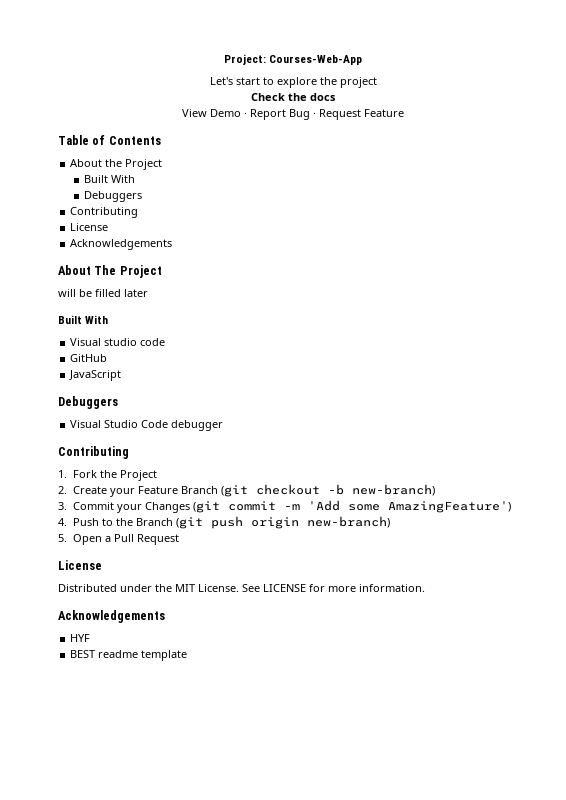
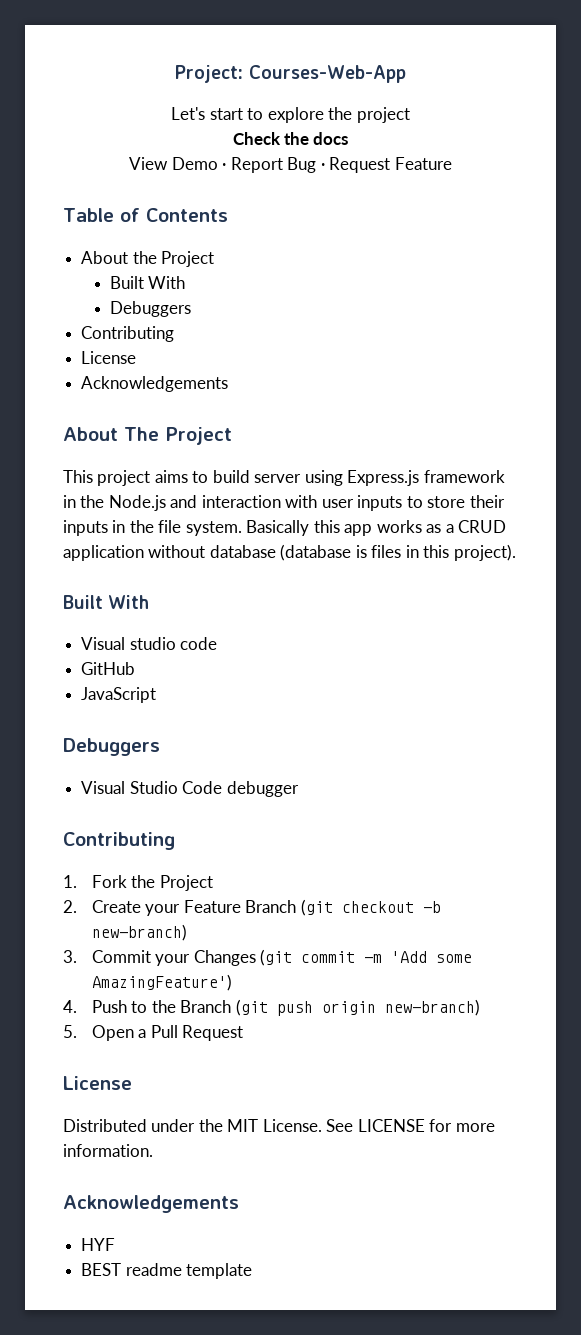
[58,289,148,297] will be filled later -> [63,470,505,486] [63,495,505,511] [63,520,507,536] [63,544,516,561] This project aims to build server using Express.js framework in the Node.js and interaction with user inputs to store their inputs in the file system. Basically this app works as a CRUD application without database (database is files in this project).

